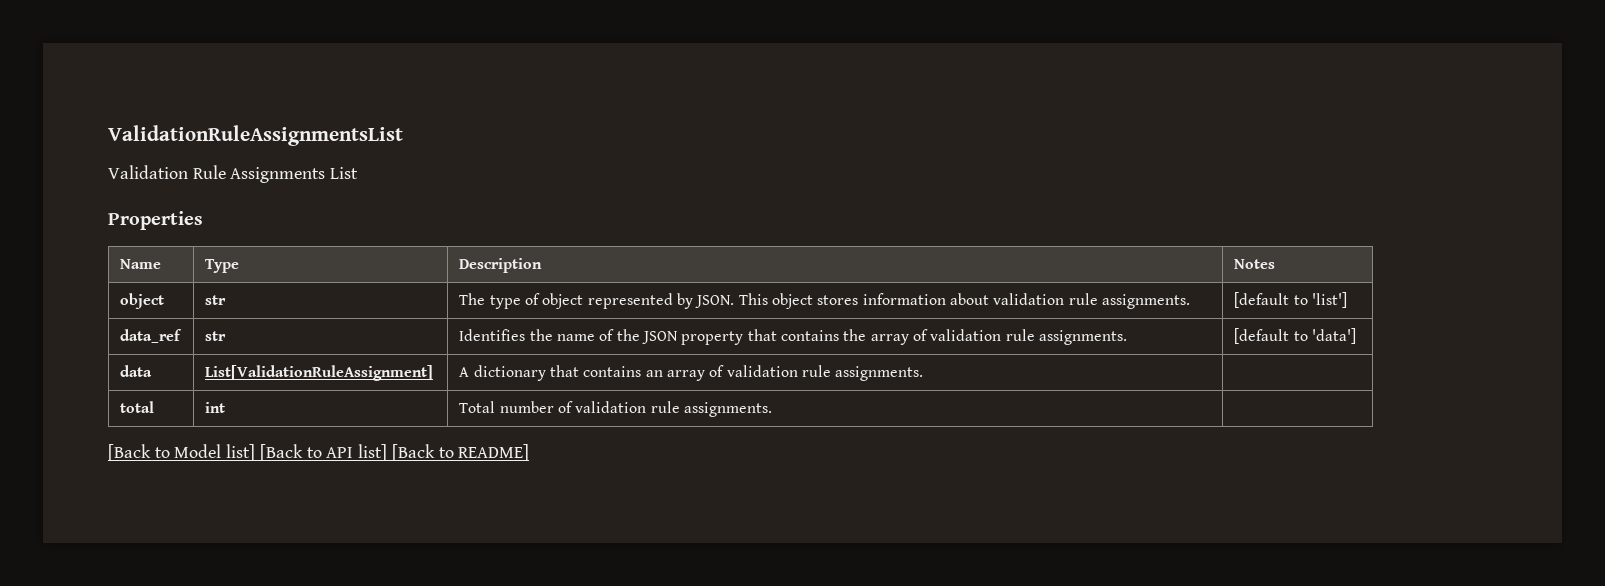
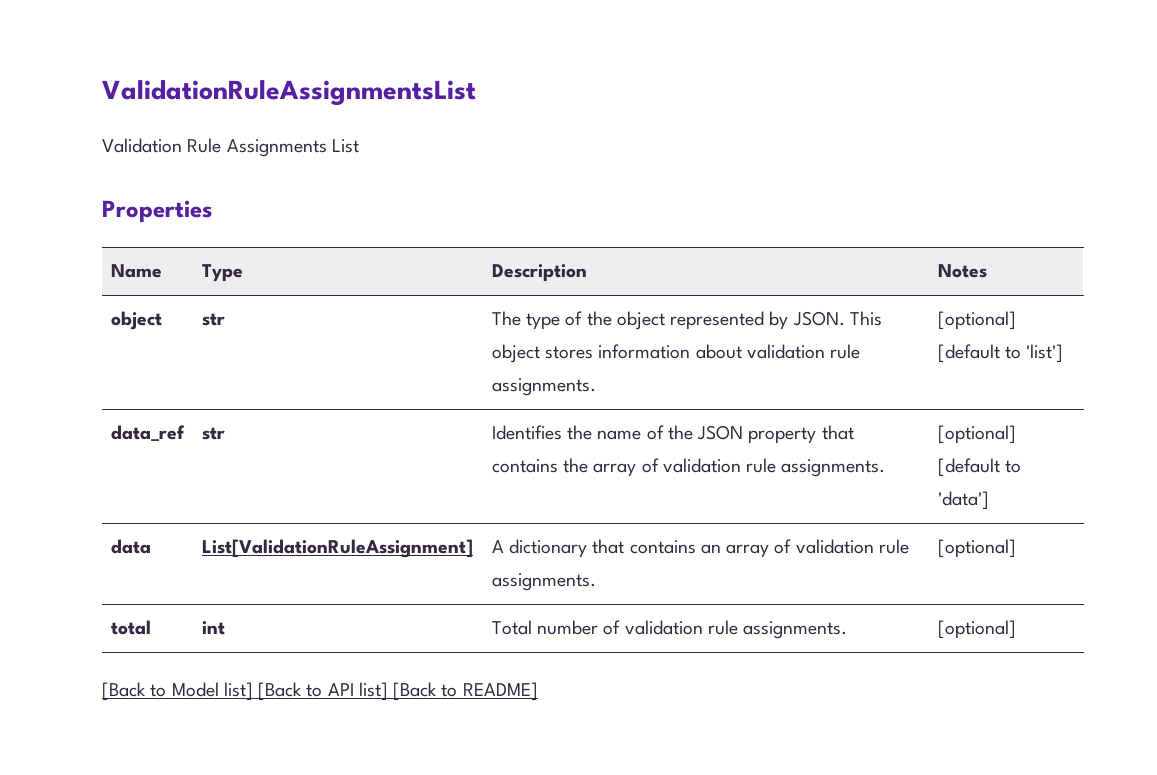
(541, 299) none -> [586,311,612,326] the
(1190, 301) none -> [937,311,1016,330] [optional]
(1127, 337) none -> [937,425,1016,444] [optional]
(924, 373) none -> [937,539,1016,558] [optional]
(773, 409) none -> [937,620,1016,639] [optional]

